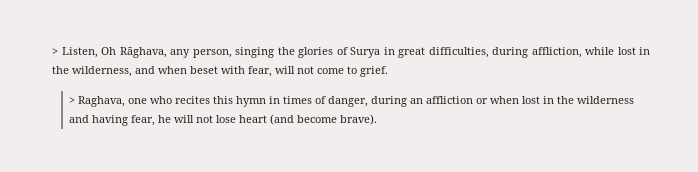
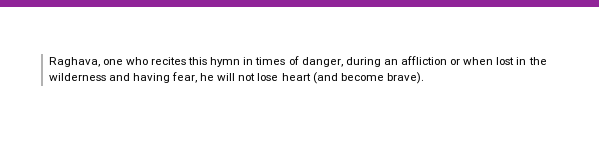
[52,47,650,58] [52,66,388,77] [68,97,75,104] > Listen, Oh Rāghava, any person, singing the glories of Surya in great difficulties, during affliction, while lost in the wilderness, and when beset with fear, will not come to grief. // > -> (48, 62) none

